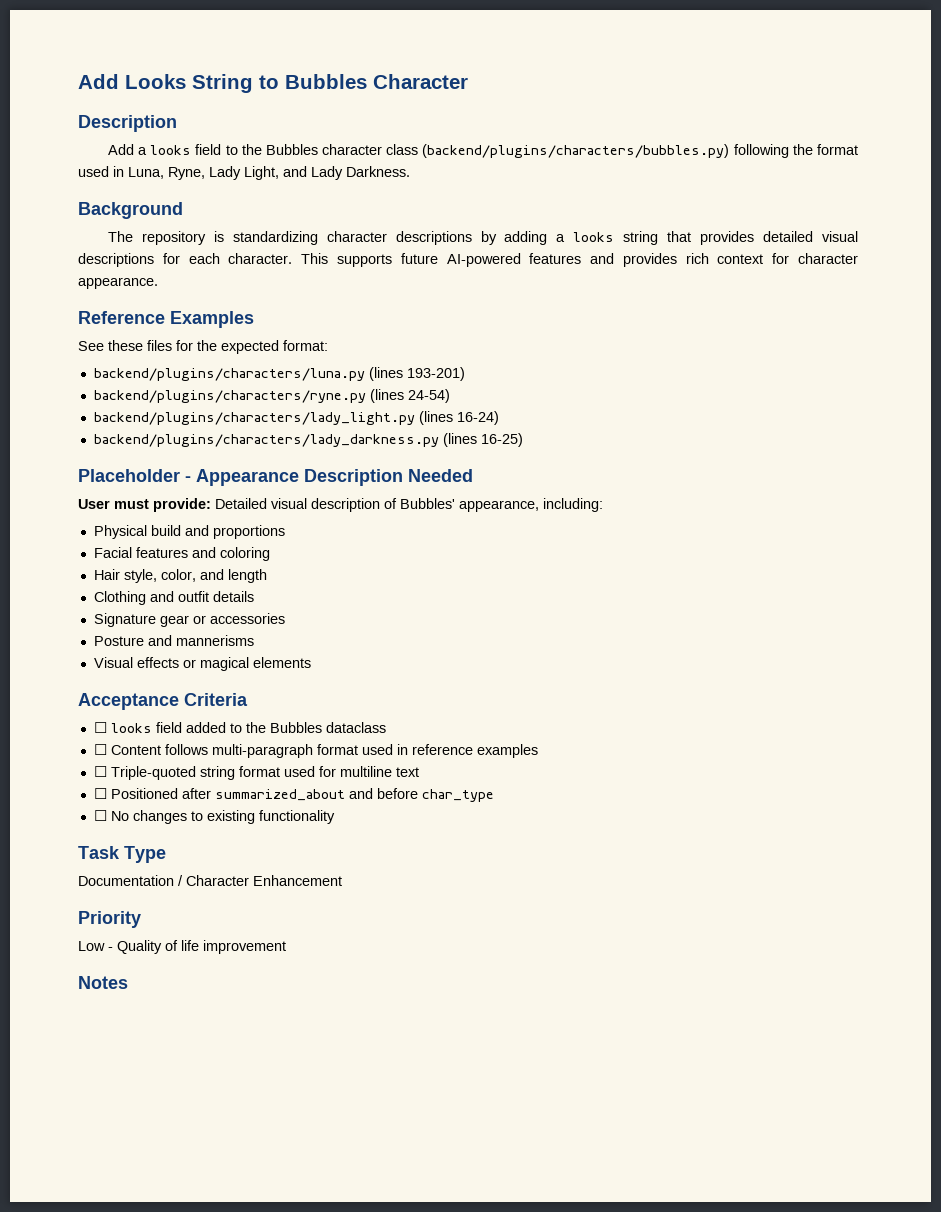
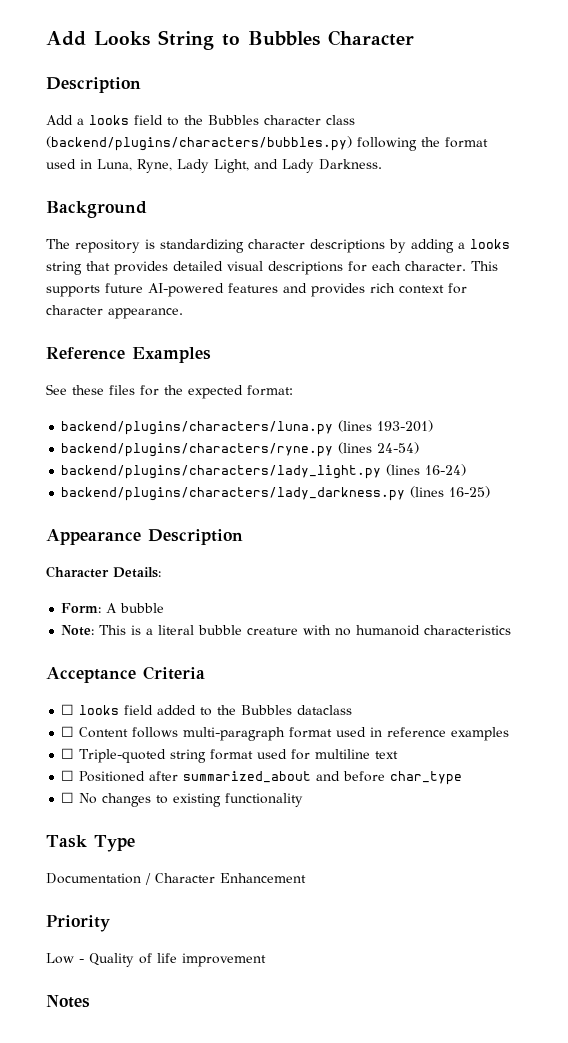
[78,469,191,482] Placeholder - -> (491, 492) none
[408,469,473,482] [78,498,603,512] [93,525,285,539] [93,547,270,561] [93,569,267,583] [93,591,254,605] [93,613,285,627] [93,635,254,646] [93,657,311,671] Needed // User must provide: Detailed visual description of Bubbles' appearance, including: // Physical build and proportions // Facial features and coloring // Hair style, color, and length // Clothing and outfit details // Signature gear or accessories // Posture and mannerisms // Visual effects or magical elements -> [46,566,161,578] [61,603,165,613] [61,625,512,636] // Character Details: // Form: A bubble // Note: This is a literal bubble creature with no humanoid characteristics

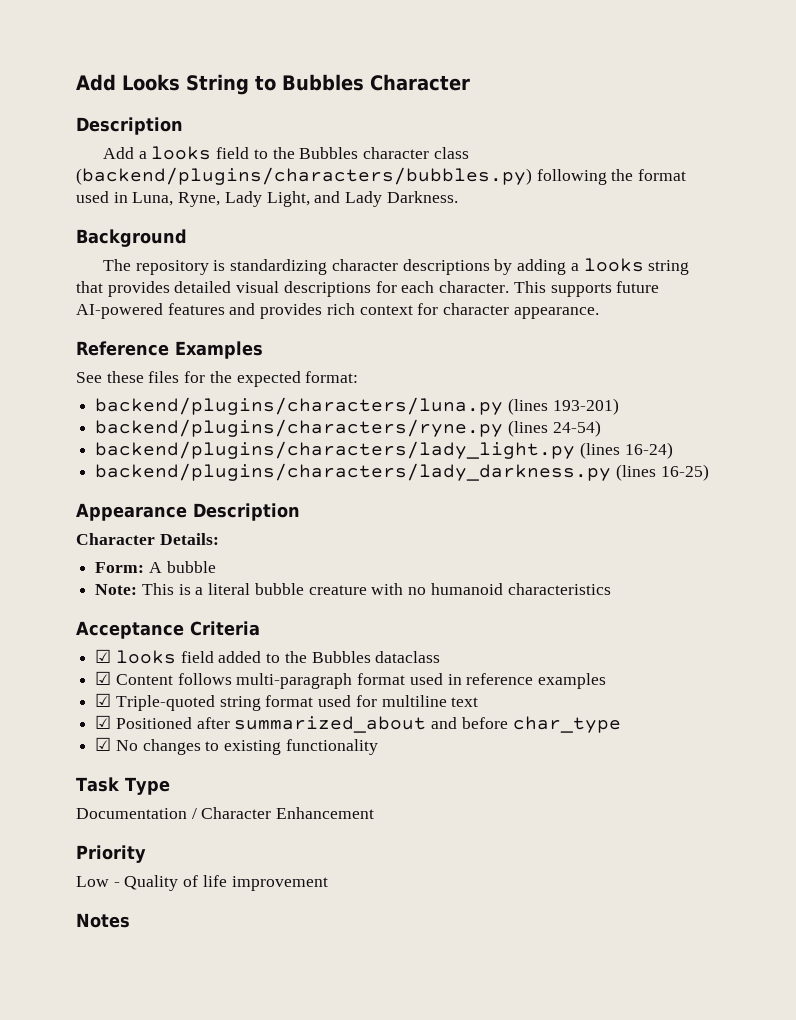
[61,704,75,715] ☐ -> [95,649,112,663] ☑
[61,726,75,737] ☐ -> [95,671,112,685] ☑
[61,748,75,759] ☐ -> [95,693,112,707] ☑
[61,770,75,781] ☐ -> [95,715,112,729] ☑
[61,792,75,803] ☐ -> [95,737,112,751] ☑

